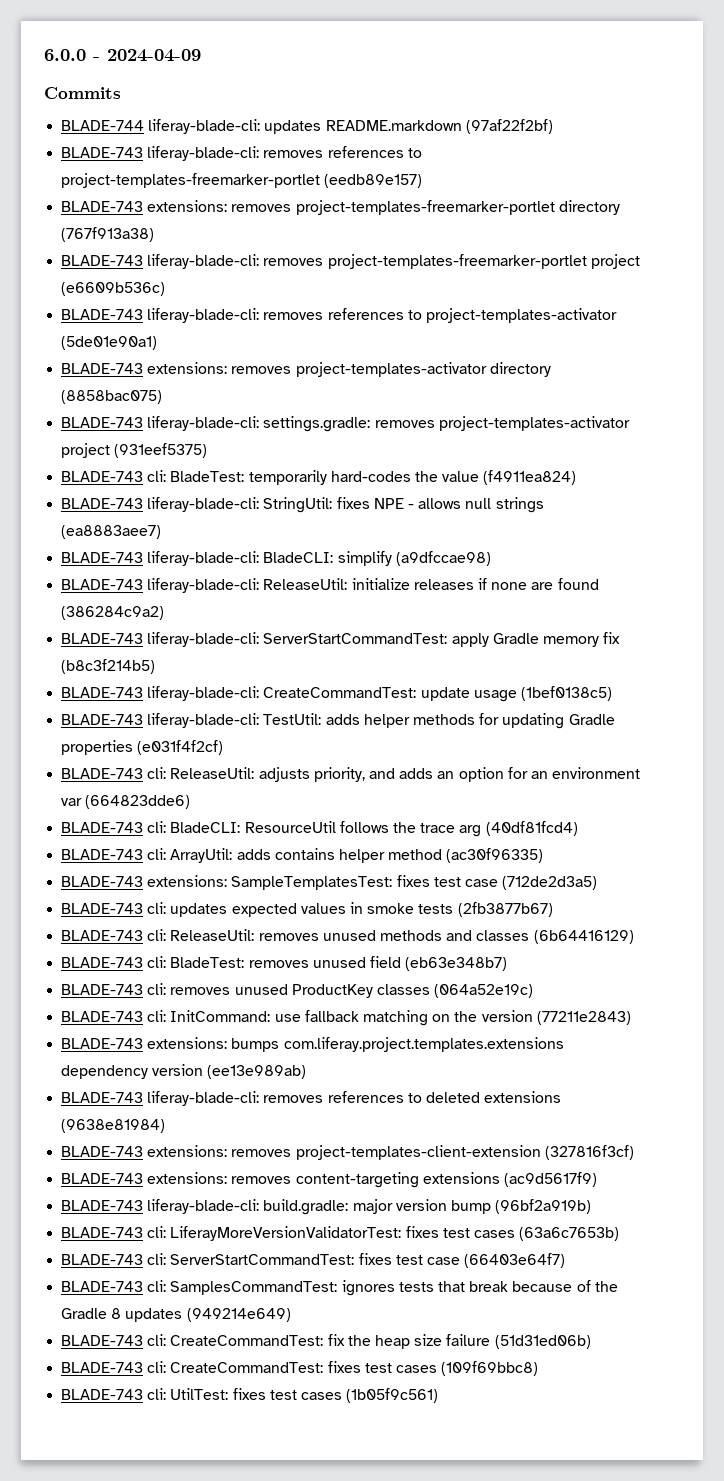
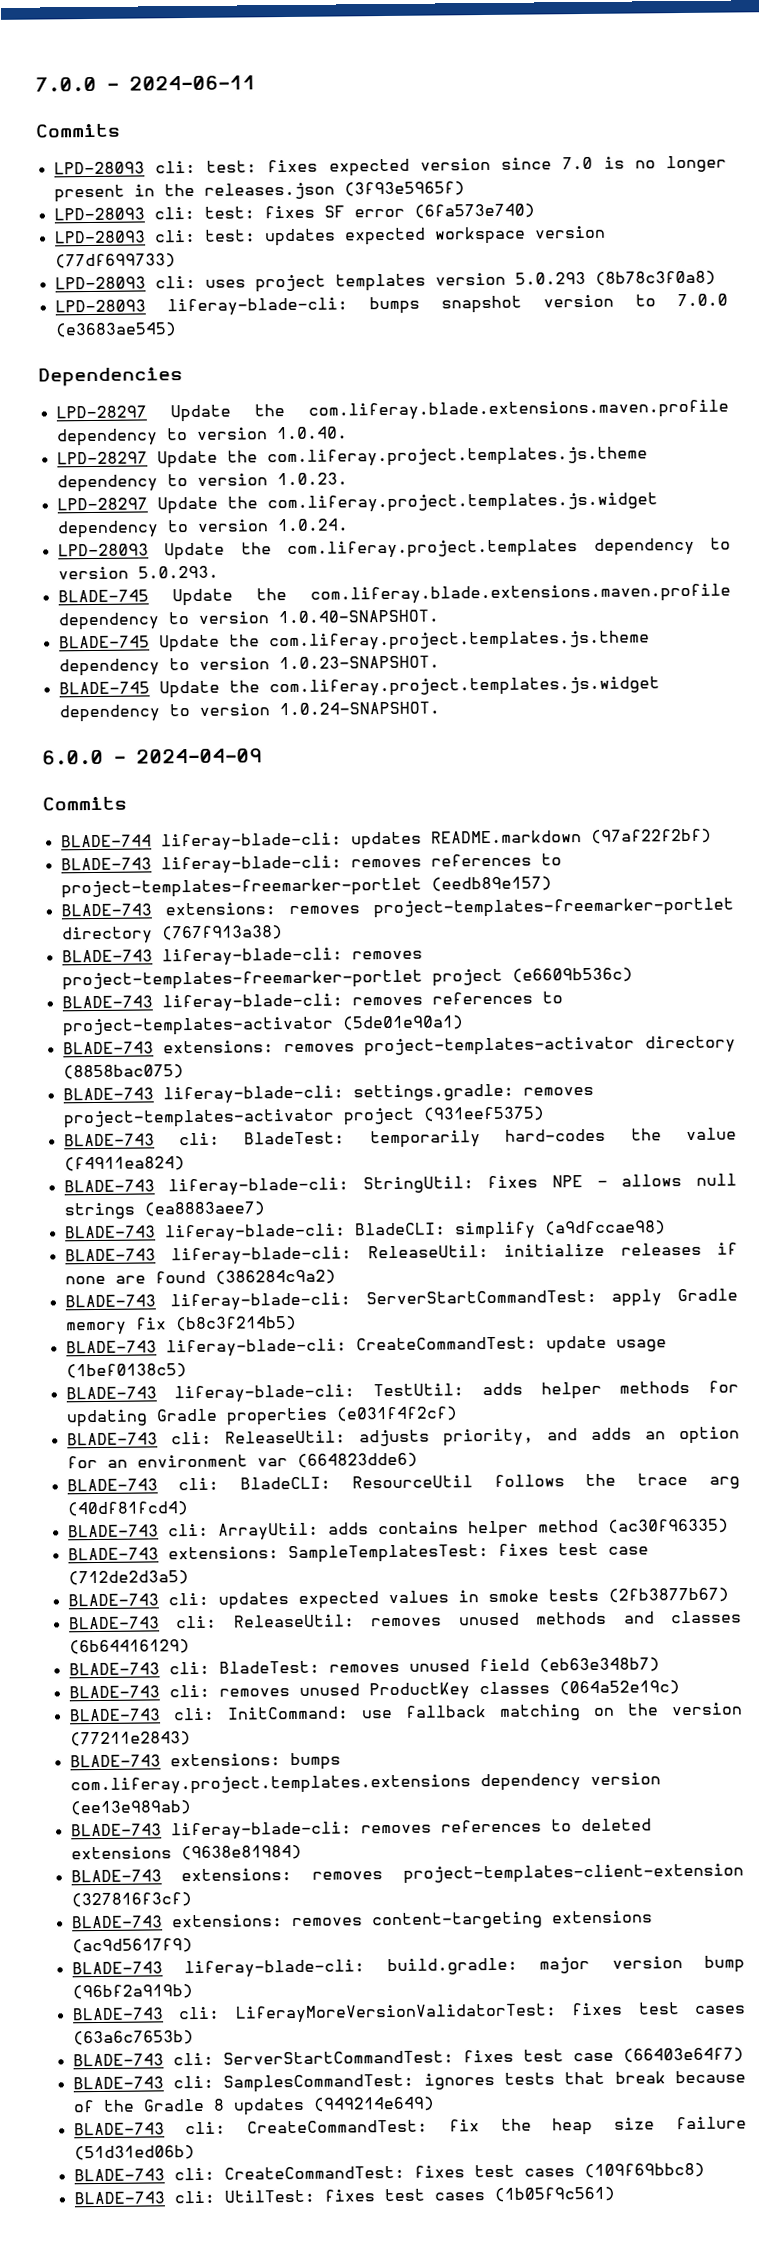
(44, 55) none -> [35,75,256,92] [35,123,121,138] [53,155,727,177] [53,181,465,203] [53,203,535,221] [53,225,606,247] [54,253,176,269] [54,270,716,293] [54,293,728,317] [54,322,177,338] [38,367,183,387] [55,399,729,423] [55,426,348,447] [56,446,648,469] [56,472,348,493] [56,492,658,515] [56,518,349,539] [57,537,731,561] [57,565,219,580] [57,583,731,607] [57,609,439,631] [58,630,650,653] [58,655,440,677] [58,676,660,699] [58,701,440,723] 7.0.0 - 2024-06-11 // Commits // LPD-28093 cli: test: fixes expected version since 7.0 is no longer present in the releases.json (3f93e5965f) // LPD-28093 cli: test: fixes SF error (6fa573e740) // LPD-28093 cli: test: updates expected workspace version (77df699733) // LPD-28093 cli: uses project templates version 5.0.293 (8b78c3f0a8) // LPD-28093 liferay-blade-cli: bumps snapshot version to 7.0.0 (e3683ae545) // Dependencies // LPD-28297 Update the com.liferay.blade.extensions.maven.profile dependency to version 1.0.40. // LPD-28297 Update the com.liferay.project.templates.js.theme dependency to version 1.0.23. // LPD-28297 Update the com.liferay.project.templates.js.widget dependency to version 1.0.24. // LPD-28093 Update the com.liferay.project.templates dependency to version 5.0.293. // BLADE-745 Update the com.liferay.blade.extensions.maven.profile dependency to version 1.0.40-SNAPSHOT. // BLADE-745 Update the com.liferay.project.templates.js.theme dependency to version 1.0.23-SNAPSHOT. // BLADE-745 Update the com.liferay.project.templates.js.widget dependency to version 1.0.24-SNAPSHOT. //

